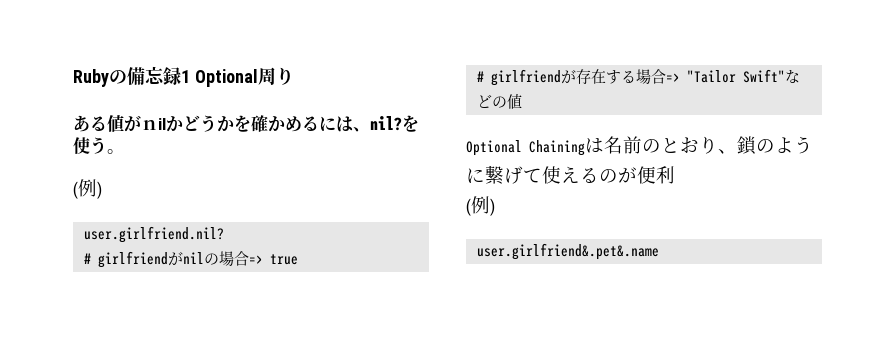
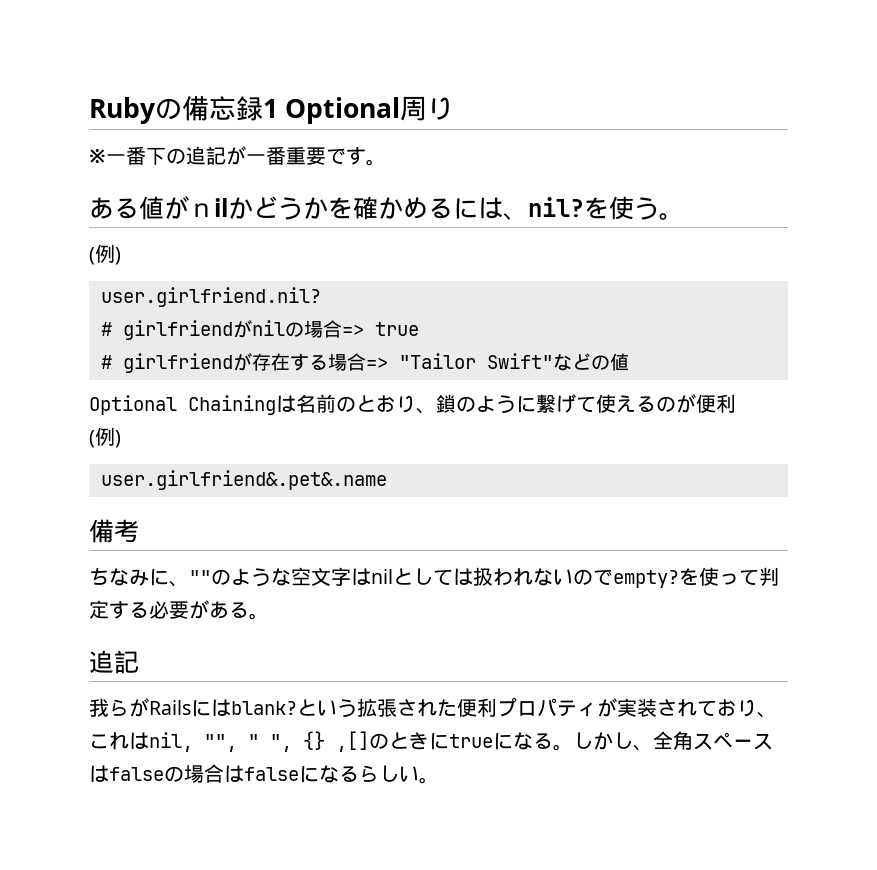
(294, 76) none -> [89,146,386,166] // ※一番下の追記が一番重要です。
(660, 251) none -> [89,519,139,543] [89,567,779,588] [89,600,269,620] [89,650,139,674] [89,697,777,718] [89,731,773,752] [89,764,439,784] // 備考 // ちなみに、""のような空文字はnilとしては扱われないのでempty?を使って判定する必要がある。 // 追記 // 我らがRailsにはblank?という拡張された便利プロパティが実装されており、これはnil, "", " ", {} ,[]のときにtrueになる。しかし、全角スペースはfalseの場合はfalseになるらしい。

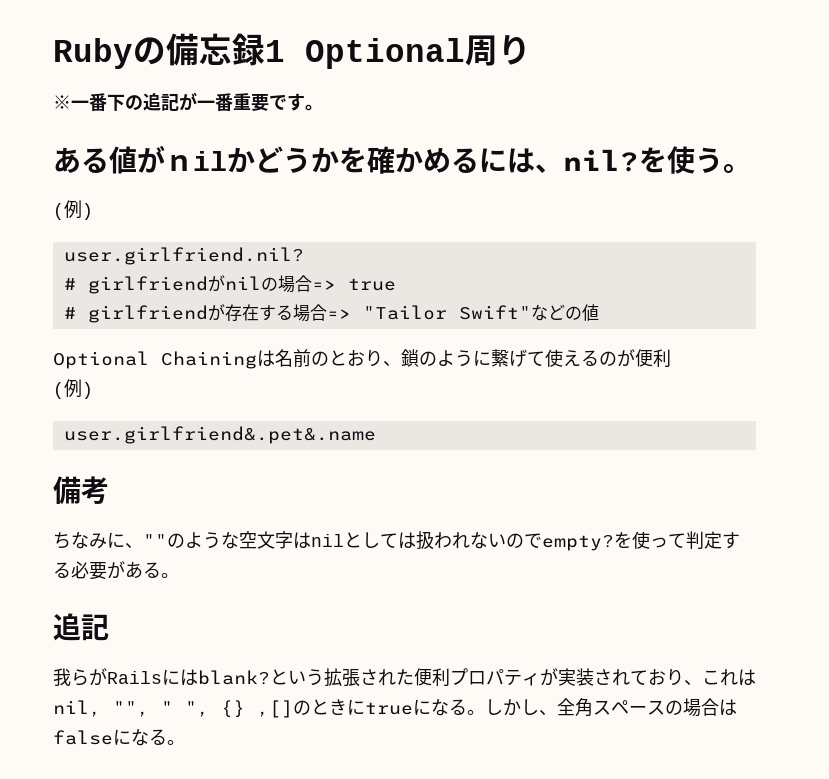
[89,765,164,783] はfalse -> (665, 707) none
[359,765,419,782] らしい -> (167, 737) none

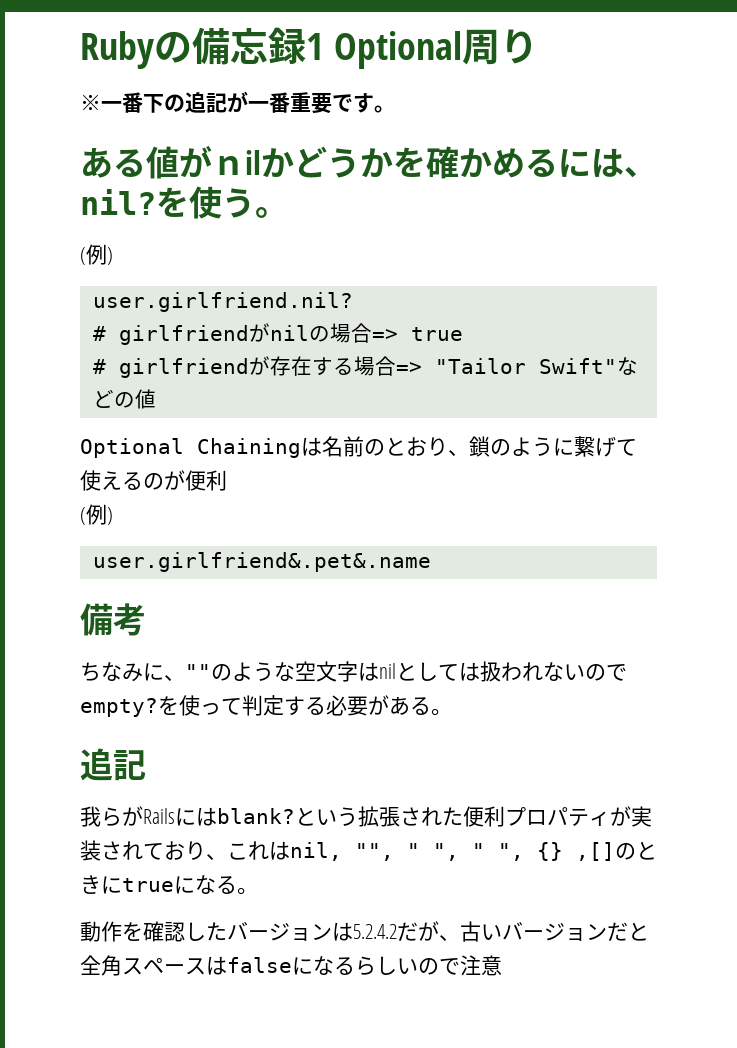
(209, 709) none -> [472,843,524,861] " ",
[485,699,557,716] しかし、 -> [80,921,649,942] // 動作を確認したバージョンは5.2.4.2だが、古いバージョンだと
[665,698,719,717] の場合 -> (206, 966) none
[167,740,185,745] 。 -> [355,955,502,976] らしいので注意

